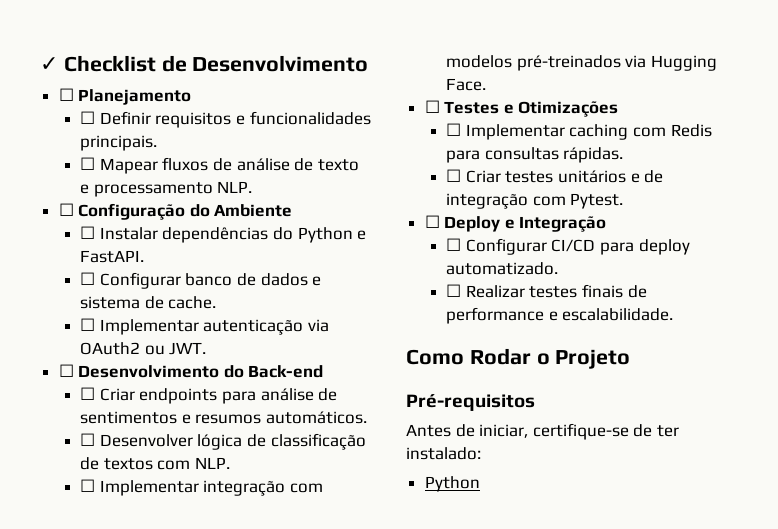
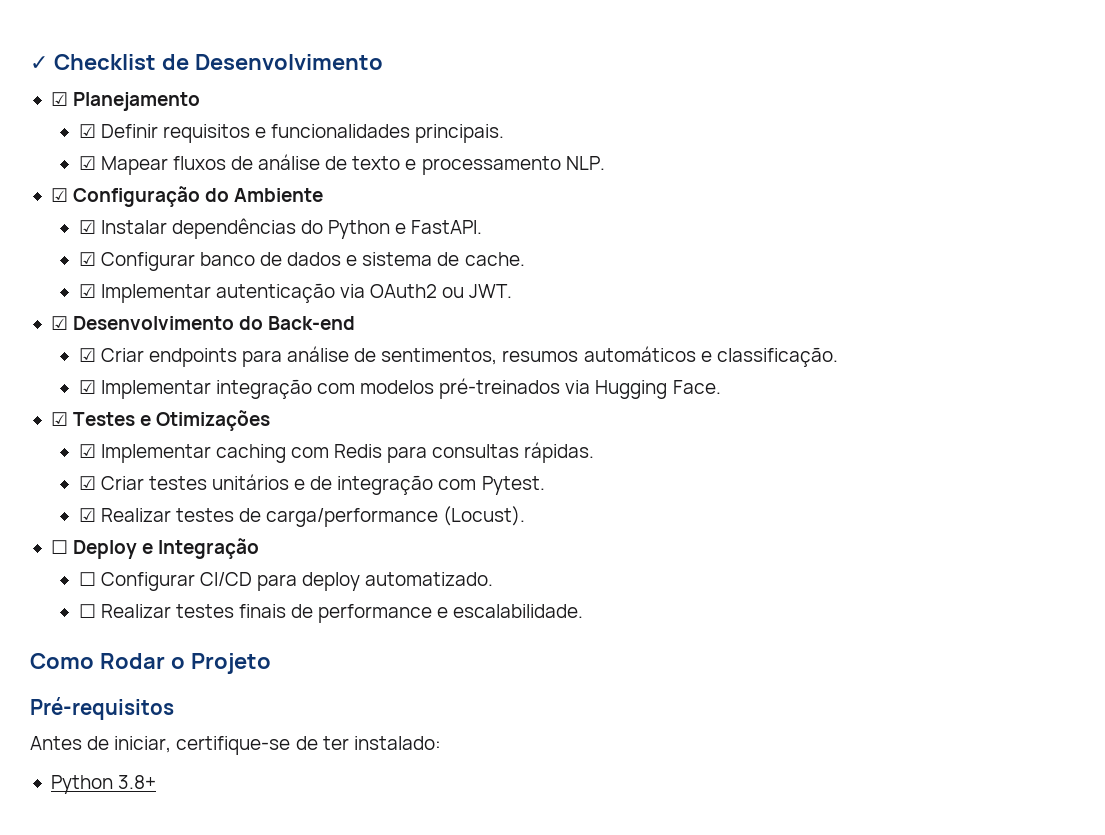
[58,88,74,101] ☐ -> [50,92,68,106] ☑
[80,111,96,124] ☐ -> [78,124,96,138] ☑
[80,157,96,170] ☐ -> [78,156,96,170] ☑
[58,203,74,216] ☐ -> [50,188,68,202] ☑
[80,226,96,239] ☐ -> [78,220,96,234] ☑
[80,272,96,285] ☐ -> [78,252,96,266] ☑
[80,318,96,331] ☐ -> [78,284,96,298] ☑
[58,364,74,377] ☐ -> [50,316,68,330] ☑
[80,387,96,400] ☐ -> [78,348,96,362] ☑
[80,411,368,424] [80,433,366,450] [80,457,231,470] [80,479,96,492] sentimentos e resumos automáticos. // ☐ Desenvolver lógica de classificação de textos com NLP. // ☐ -> [381,346,838,367] [78,380,96,394] sentimentos, resumos automáticos e classificação. // ☑
[424,100,440,113] ☐ -> [50,412,68,426] ☑
[446,123,462,136] ☐ -> [78,444,96,458] ☑
[446,169,462,182] ☐ -> [78,476,96,490] ☑
(624, 201) none -> [78,506,526,527] // ☑ Realizar testes de carga/performance (Locust).
(480, 484) none -> [118,775,157,789] 3.8+

